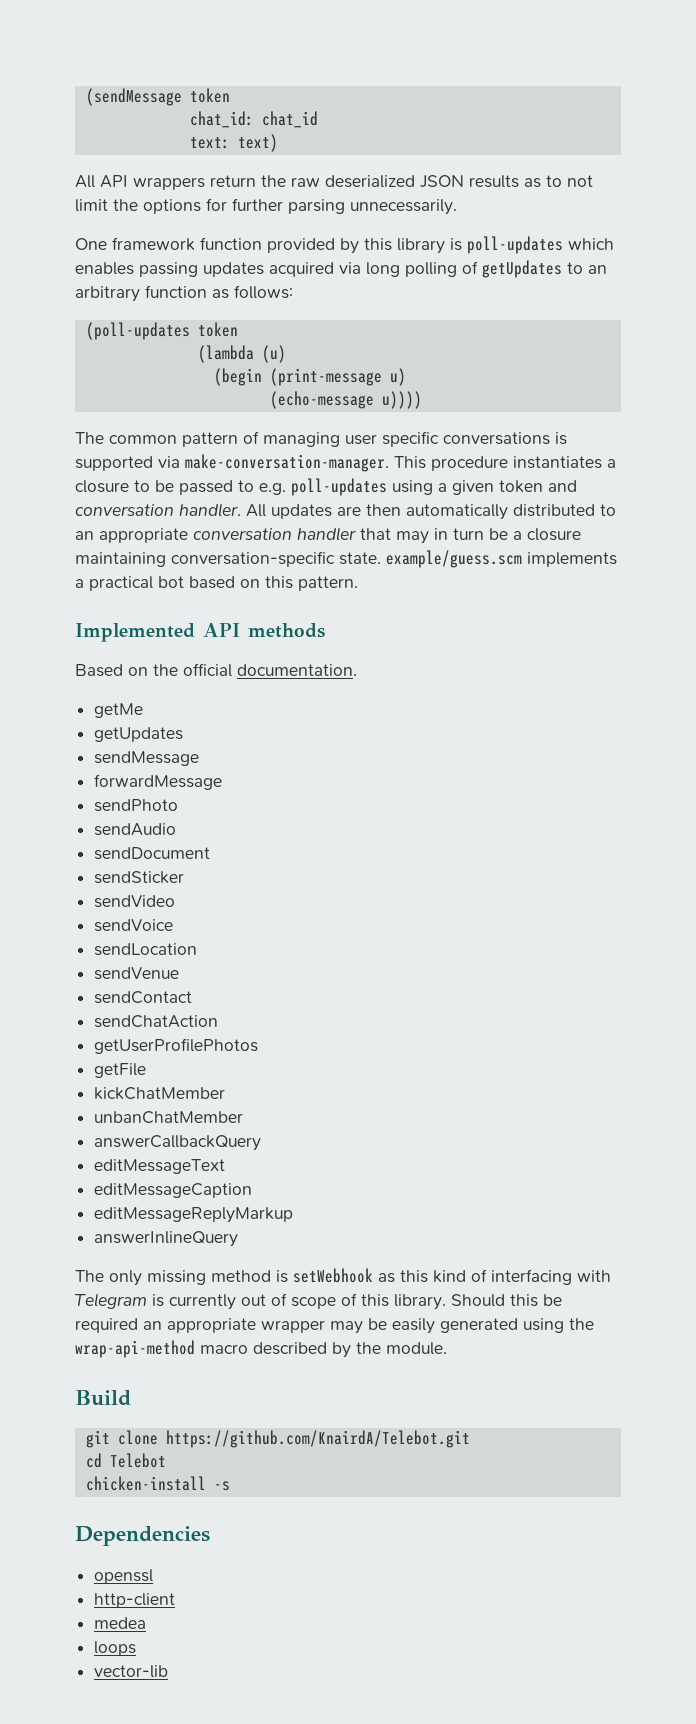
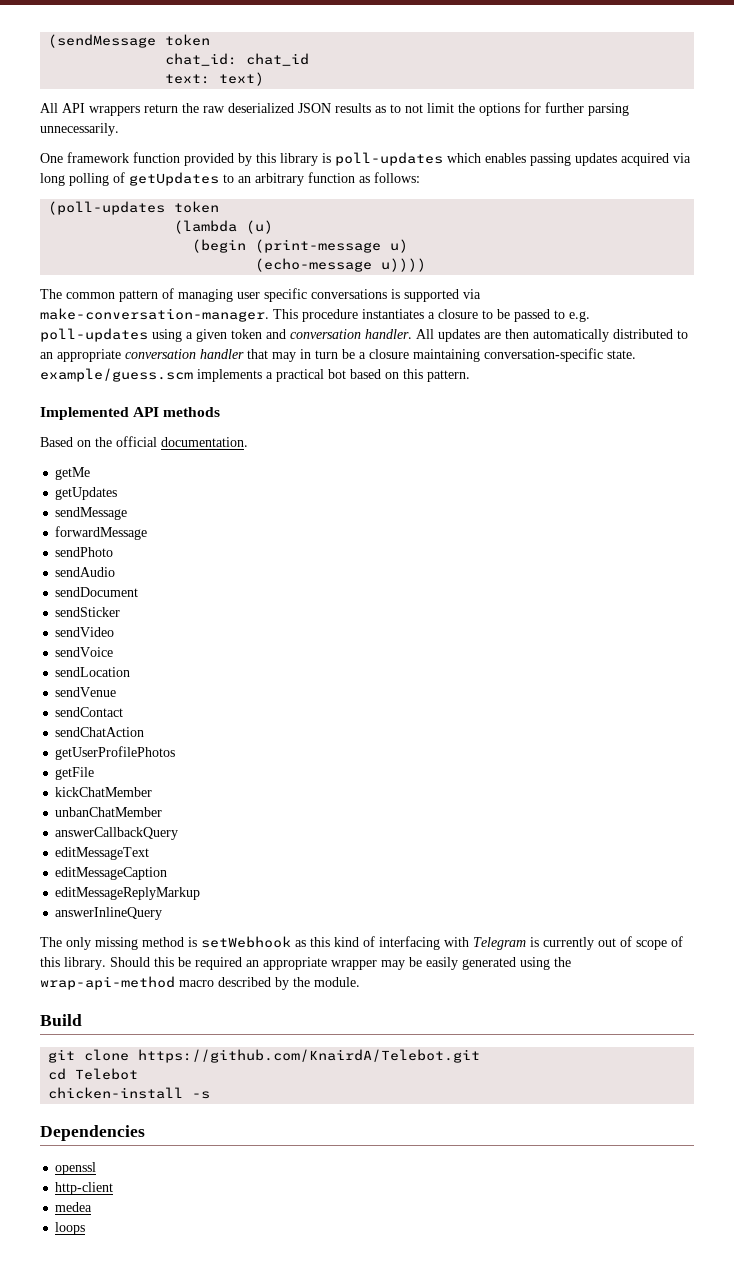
[94,1665,169,1678] // vector-lib -> (86, 1228) none

